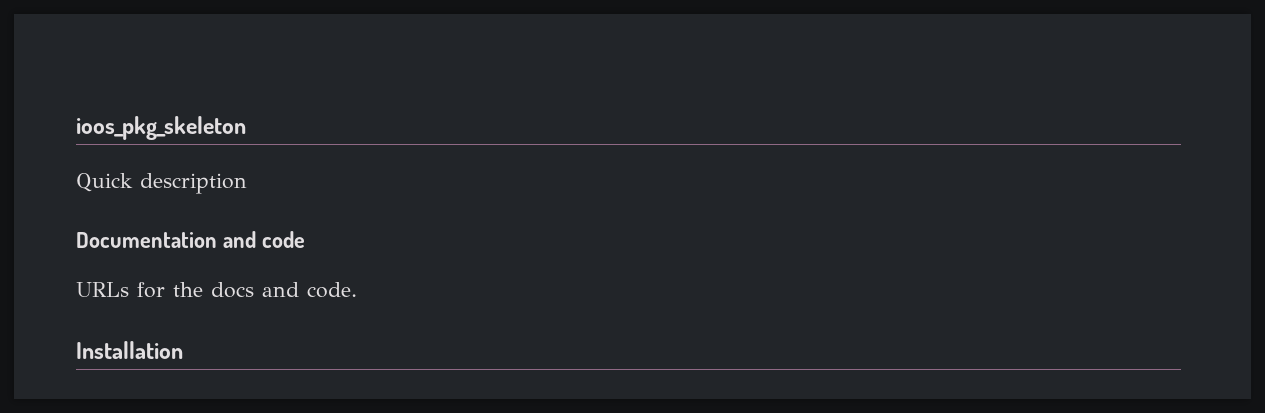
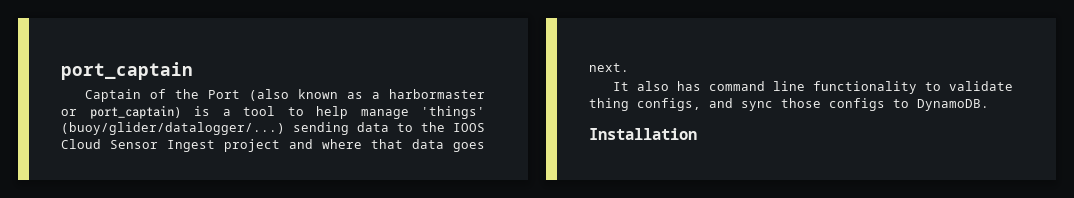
[76,116,246,140] [76,173,247,194] [76,231,305,248] [76,282,357,298] ioos_pkg_skeleton // Quick description // Documentation and code // URLs for the docs and code. -> [61,62,193,80] [84,89,485,102] [61,105,485,119] [61,122,485,135] [61,139,485,152] [589,63,629,72] [612,81,1013,94] [589,98,989,111] port_captain // Captain of the Port (also known as a harbormaster or port_captain) is a tool to help manage 'things' (buoy/glider/datalogger/...) sending data to the IOOS Cloud Sensor Ingest project and where that data goes next. // It also has command line functionality to validate thing configs, and sync those configs to DynamoDB.

